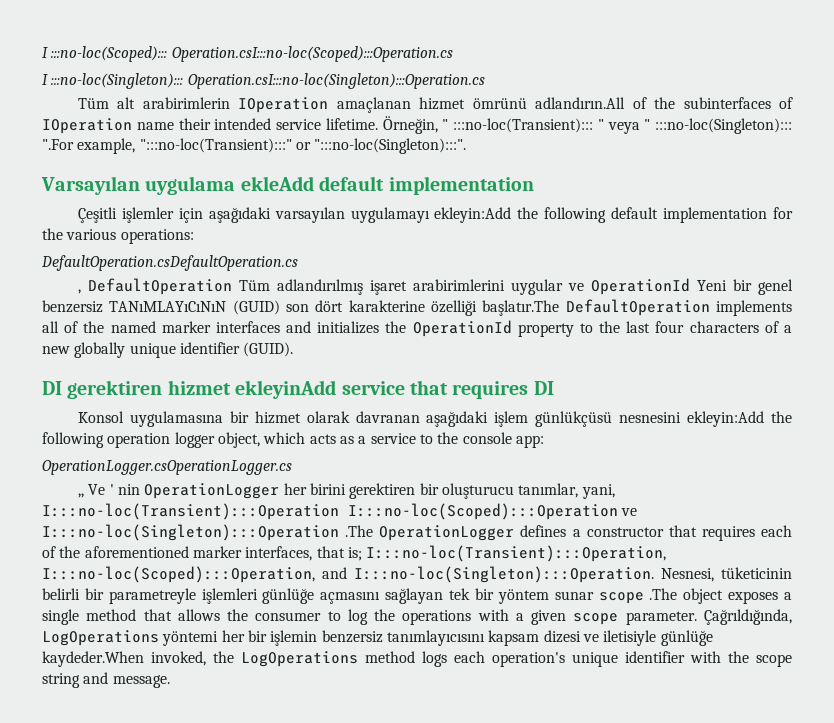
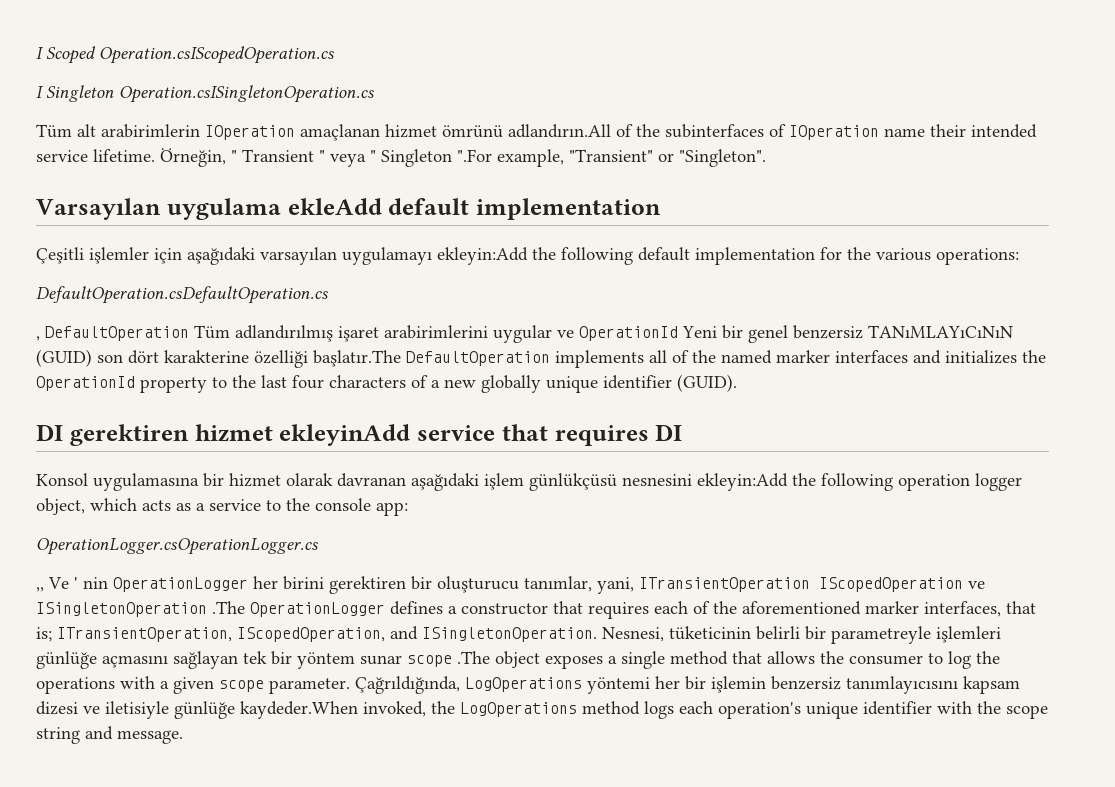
[42,46,453,62] [42,73,485,89] I :::no-loc(Scoped)::: Operation.csI:::no-loc(Scoped):::Operation.cs // I :::no-loc(Singleton)::: Operation.csI:::no-loc(Singleton):::Operation.cs -> [36,46,334,64] [36,85,374,103] I Scoped Operation.csIScopedOperation.cs // I Singleton Operation.csISingletonOperation.cs
[453,118,593,133] :::no-loc(Transient)::: -> [242,149,314,162] Transient
[655,118,792,134] :::no-loc(Singleton)::: -> [381,149,452,167] Singleton
[139,138,467,154] ":::no-loc(Transient):::" or ":::no-loc(Singleton):::". -> [569,149,766,167] "Transient" or "Singleton".
[42,503,638,520] [42,524,339,541] I:::no-loc(Transient):::Operation I:::no-loc(Scoped):::Operation ve I:::no-loc(Singleton):::Operation -> [639,577,985,592] [36,602,207,617] ITransientOperation IScopedOperation ve ISingletonOperation
[366,545,667,562] [42,566,654,583] I:::no-loc(Transient):::Operation, I:::no-loc(Scoped):::Operation, and I:::no-loc(Singleton):::Operation. -> [57,626,597,642] ITransientOperation, IScopedOperation, and ISingletonOperation.

